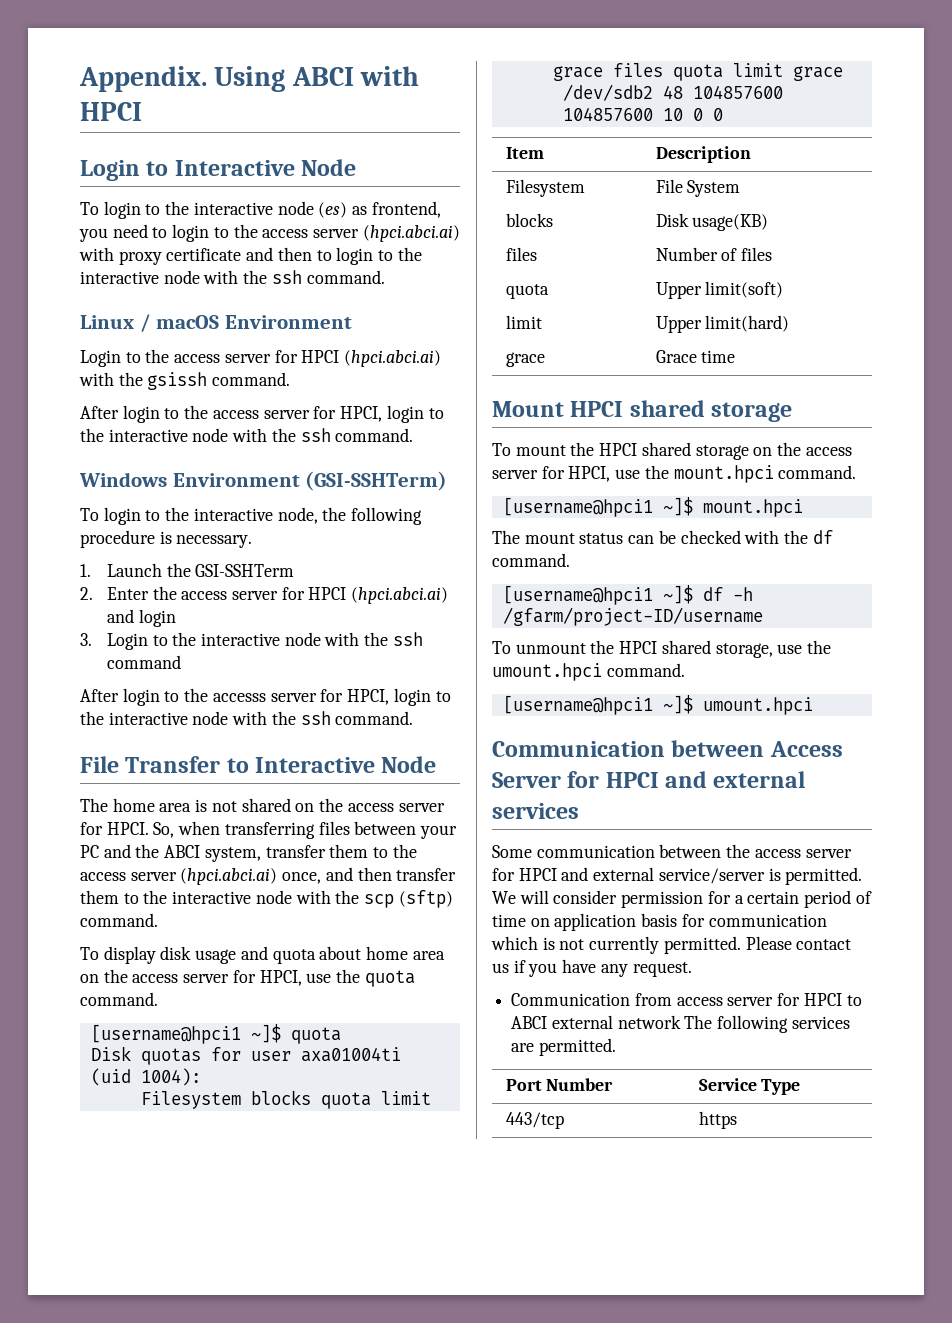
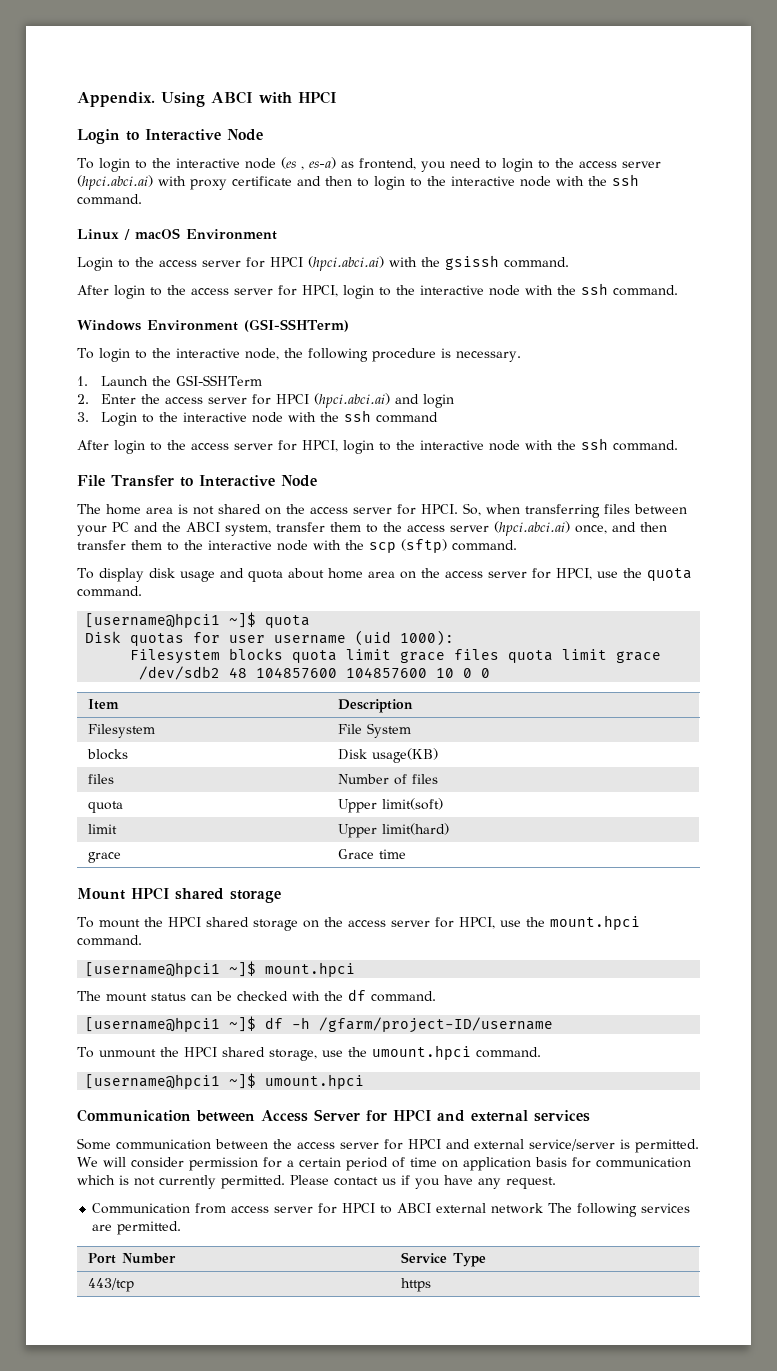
[318,202,348,218] (es) -> [280,157,336,170] (es , es-a)
[212,693,266,702] accesss -> [191,443,229,450] access
[300,1047,401,1062] [90,1068,201,1086] axa01004ti (uid 1004): -> [274,630,455,646] username (uid 1000):

